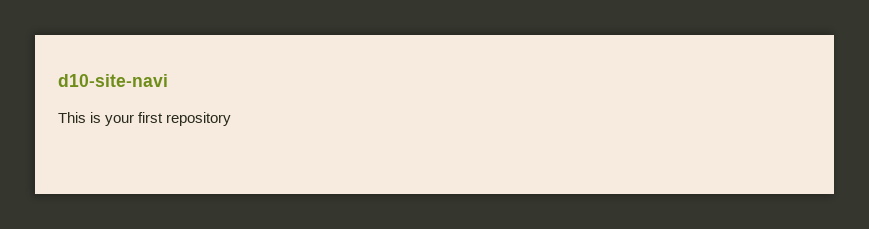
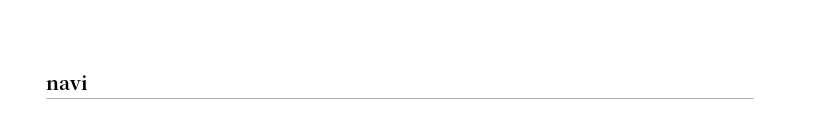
[58,74,168,87] [58,112,232,126] d10-site-navi // This is your first repository -> [46,75,88,90] navi

